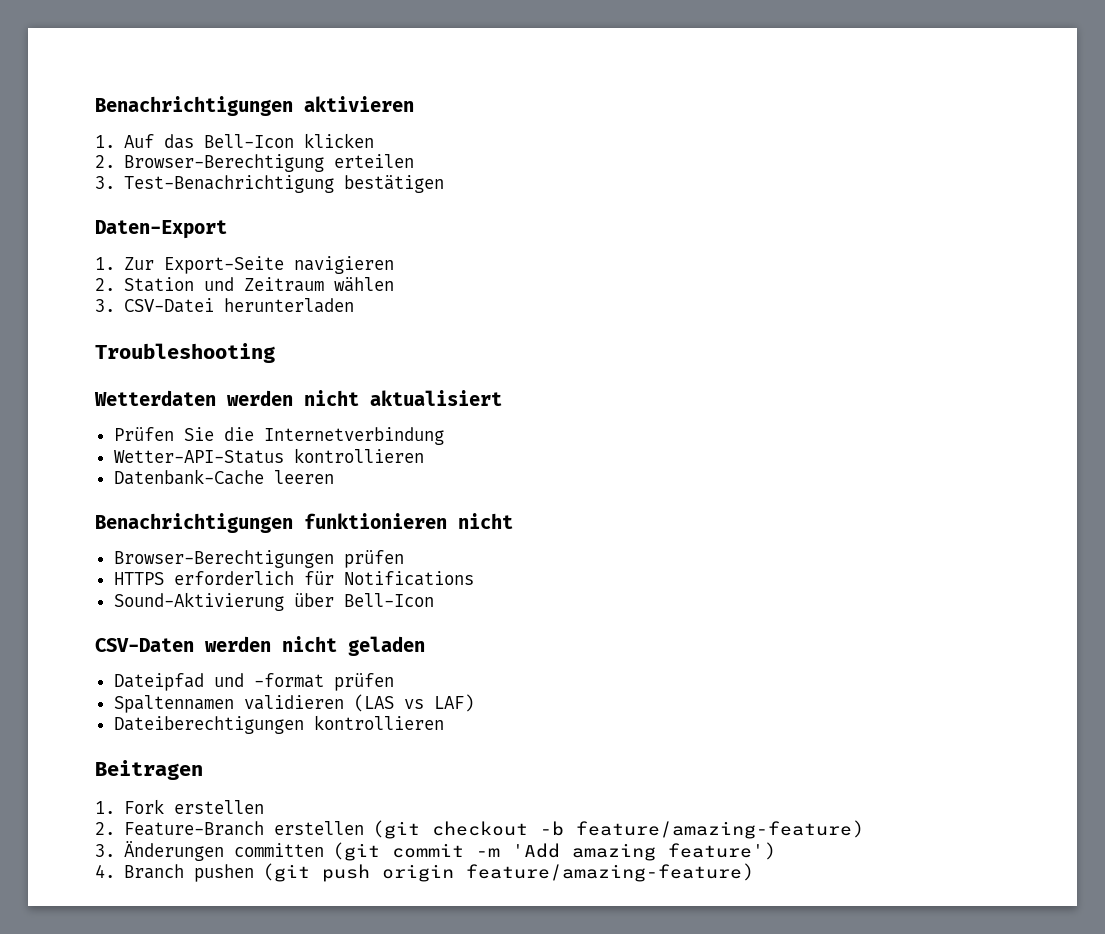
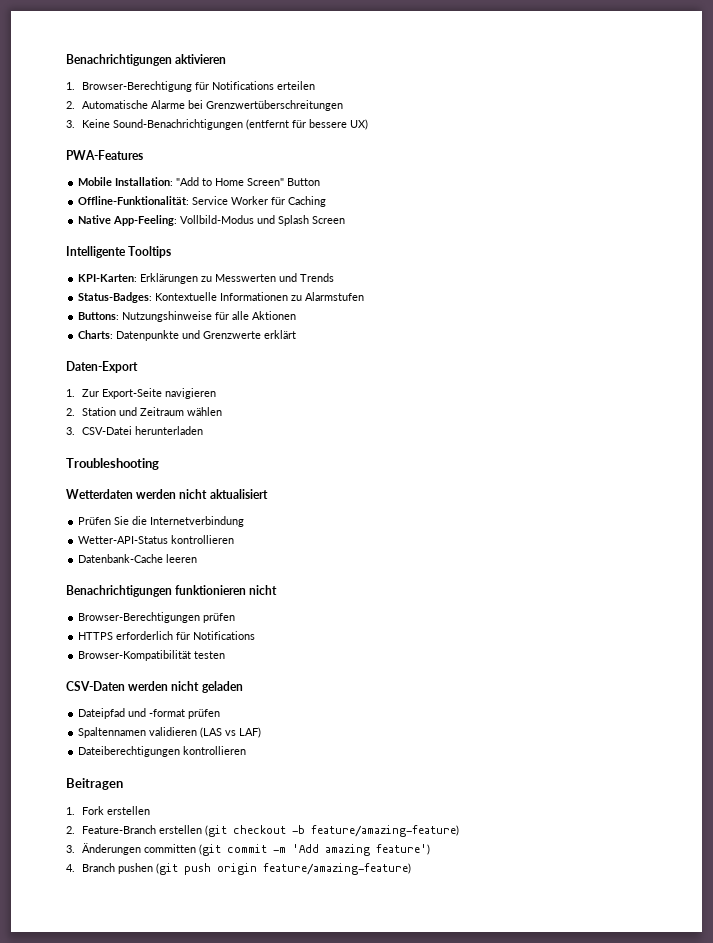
[123,133,374,149] [95,154,414,172] [95,175,444,193] Auf das Bell-Icon klicken // 2. Browser-Berechtigung erteilen // 3. Test-Benachrichtigung bestätigen -> [82,81,316,92] [66,100,344,111] [66,119,369,130] [66,150,143,160] [78,177,321,186] [78,196,327,207] [78,215,346,226] [66,246,172,258] [78,273,335,284] [78,292,365,303] [78,311,297,322] [78,330,297,341] Browser-Berechtigung für Notifications erteilen // 2. Automatische Alarme bei Grenzwertüberschreitungen // 3. Keine Sound-Benachrichtigungen (entfernt für bessere UX) // PWA-Features // Mobile Installation: "Add to Home Screen" Button // Offline-Funktionalität: Service Worker für Caching // Native App-Feeling: Vollbild-Modus und Splash Screen // Intelligente Tooltips // KPI-Karten: Erklärungen zu Messwerten und Trends // Status-Badges: Kontextuelle Informationen zu Alarmstufen // Buttons: Nutzungshinweise für alle Aktionen // Charts: Datenpunkte und Grenzwerte erklärt
[113,592,434,611] Sound-Aktivierung über Bell-Icon -> [78,650,226,661] Browser-Kompatibilität testen

